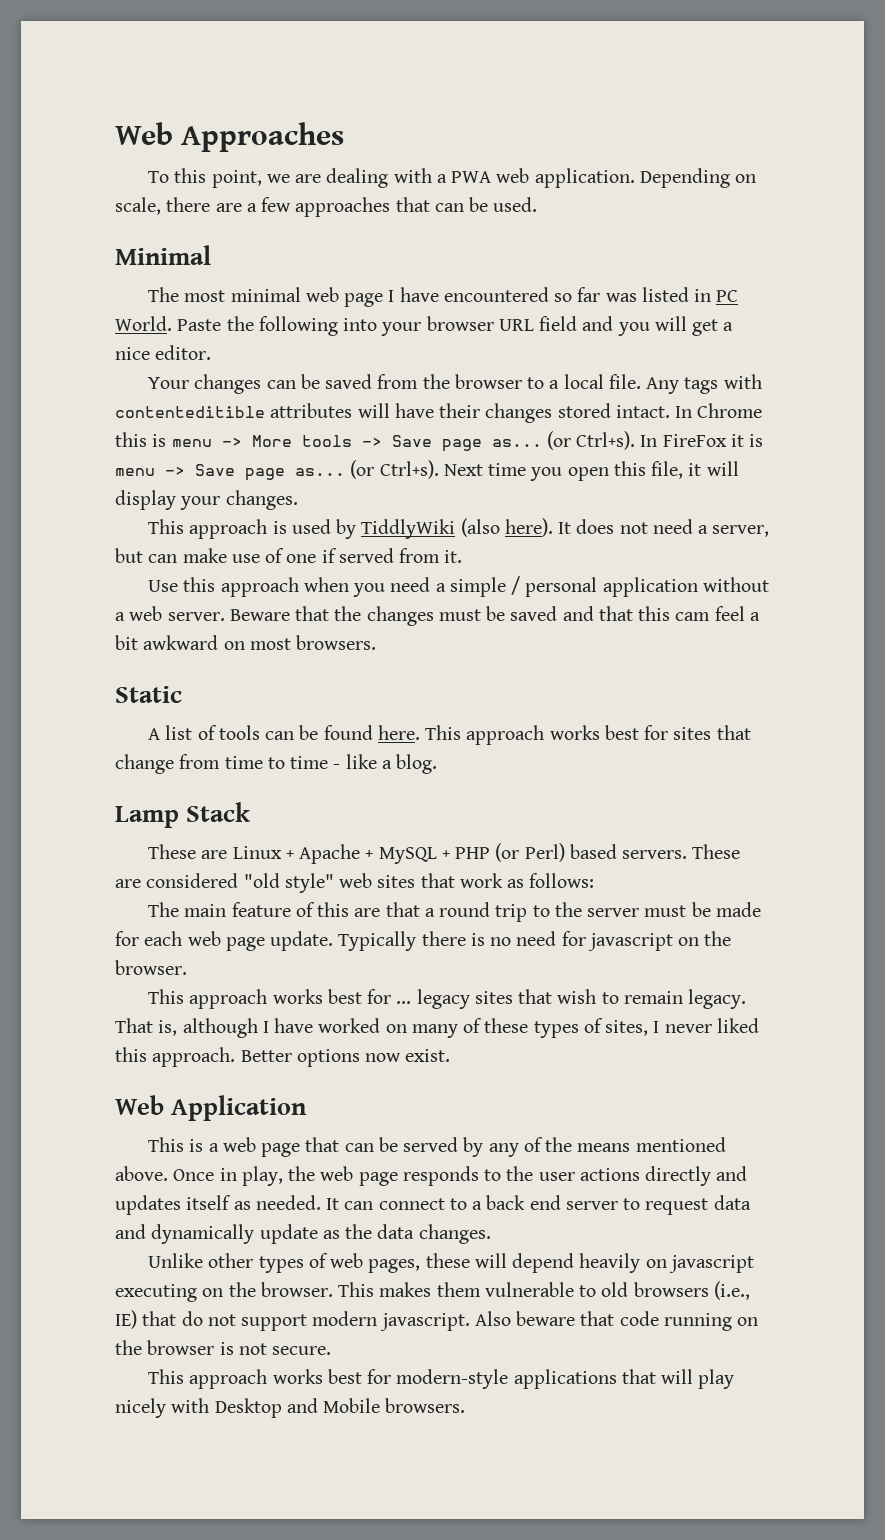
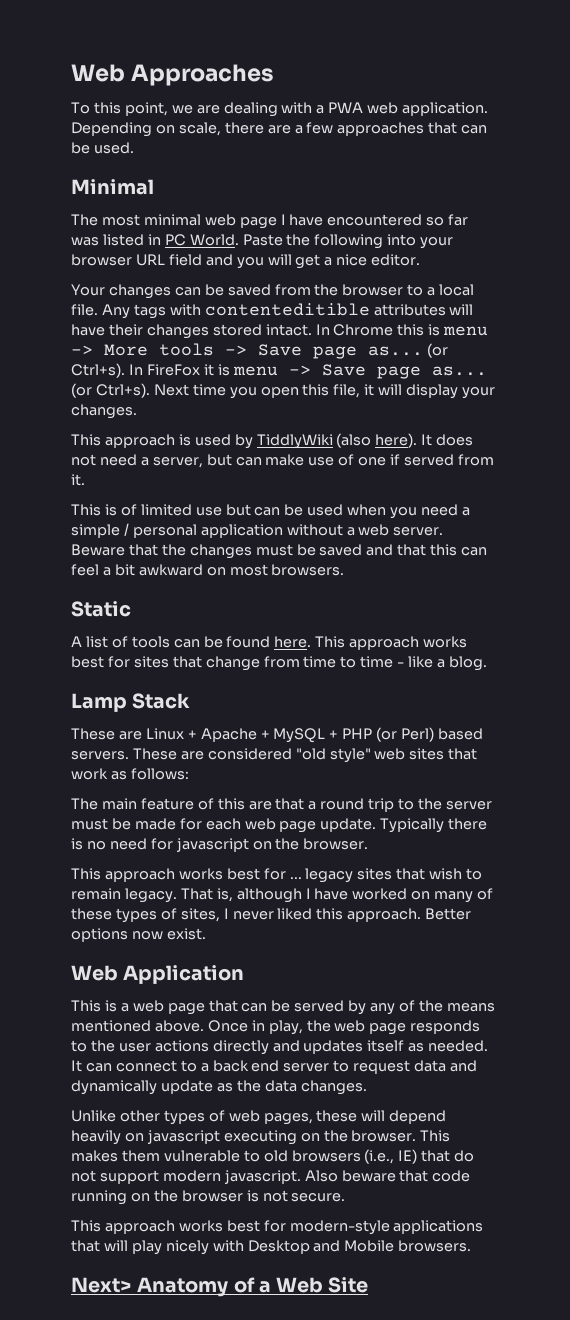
[147,577,299,597] Use this approach -> [71,504,344,516] This is of limited use but can be used
[675,612,711,621] cam -> [461,547,488,556] can
(466, 1405) none -> [71,1277,369,1297] // Next> Anatomy of a Web Site

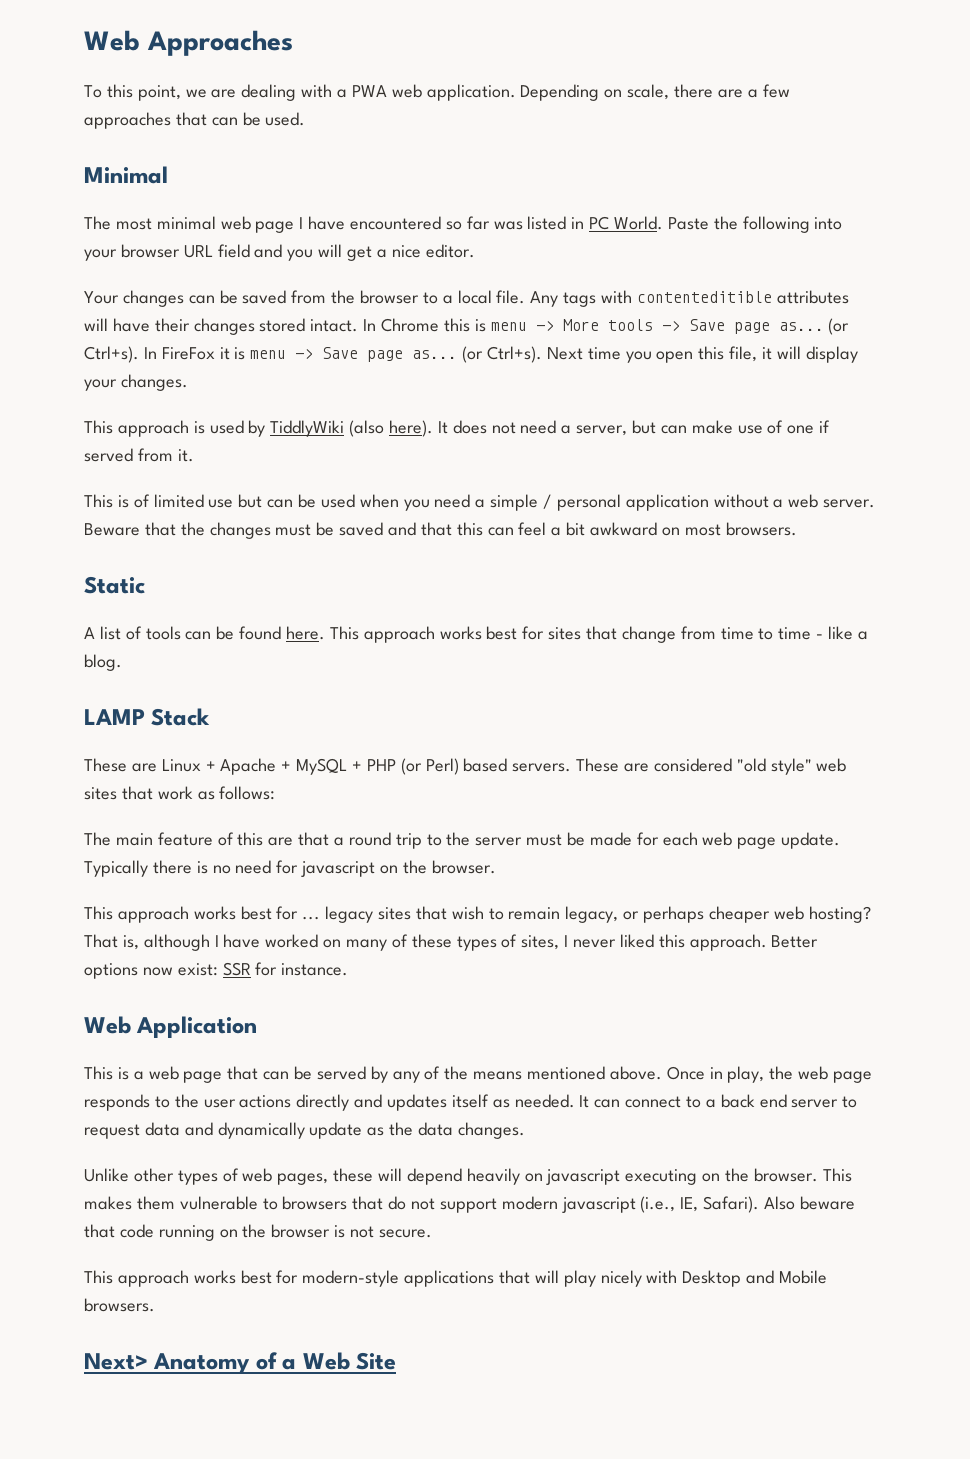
[71,693,127,712] Lamp -> [84,709,145,725] LAMP
[124,888,177,903] legacy. -> [565,906,871,923] legacy, or perhaps cheaper web hosting?
[166,928,206,940] exist. -> [177,962,349,976] exist: SSR for instance.
[263,1149,418,1164] old browsers (i.e., IE) -> [282,1196,348,1210] browsers
[223,1170,301,1184] javascript. -> [561,1196,760,1213] javascript (i.e., IE, Safari).

